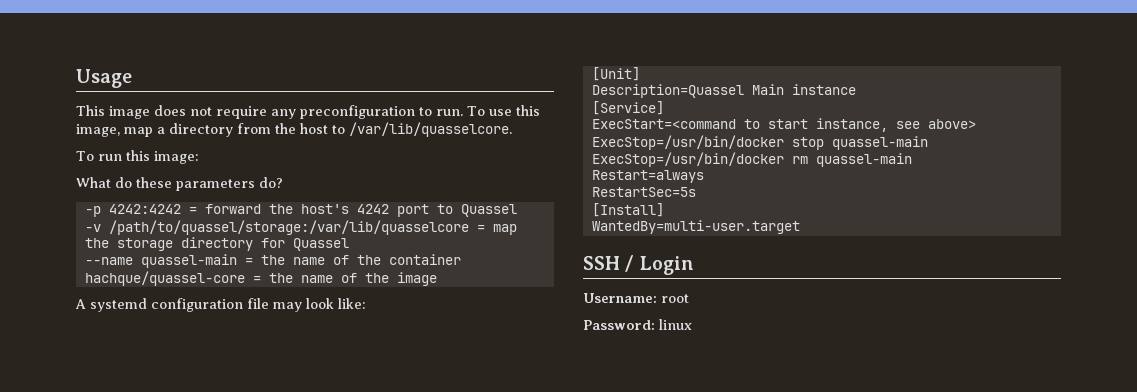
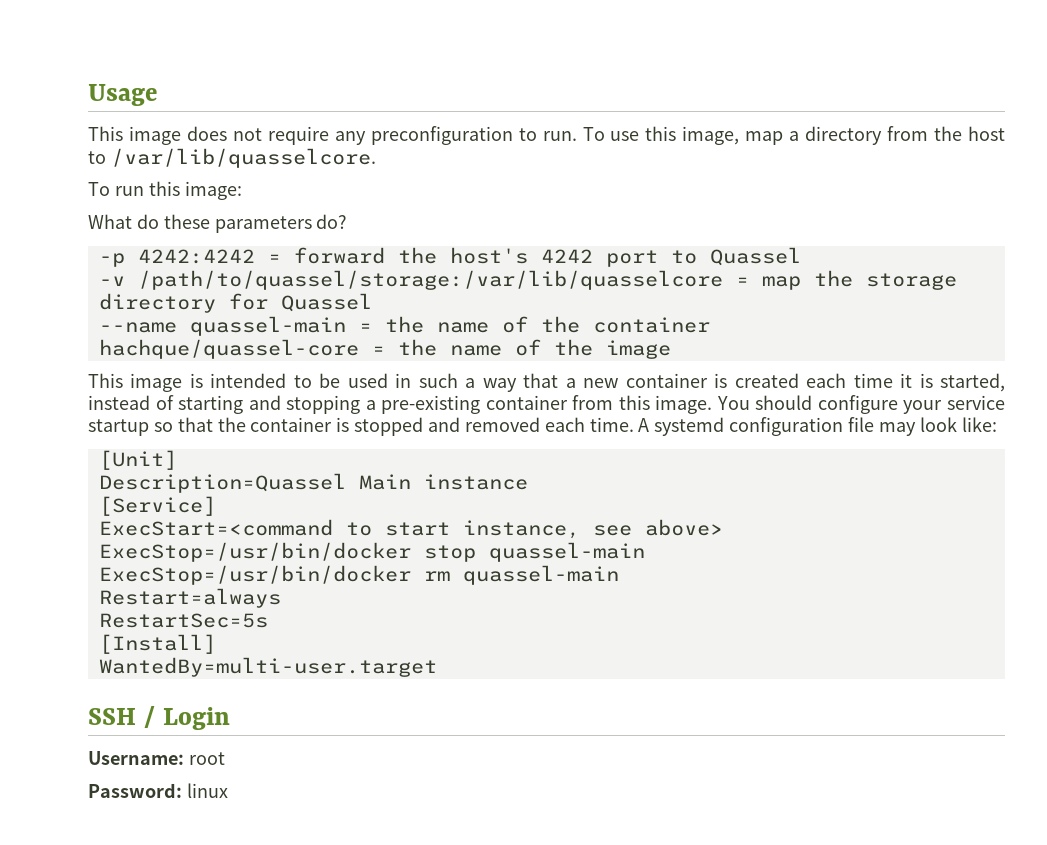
(437, 279) none -> [88,373,1006,392] [88,395,1005,414] [88,417,634,436] This image is intended to be used in such a way that a new container is created each time it is started, instead of starting and stopping a pre-existing container from this image. You should configure your service startup so that the container is stopped and removed each time.

